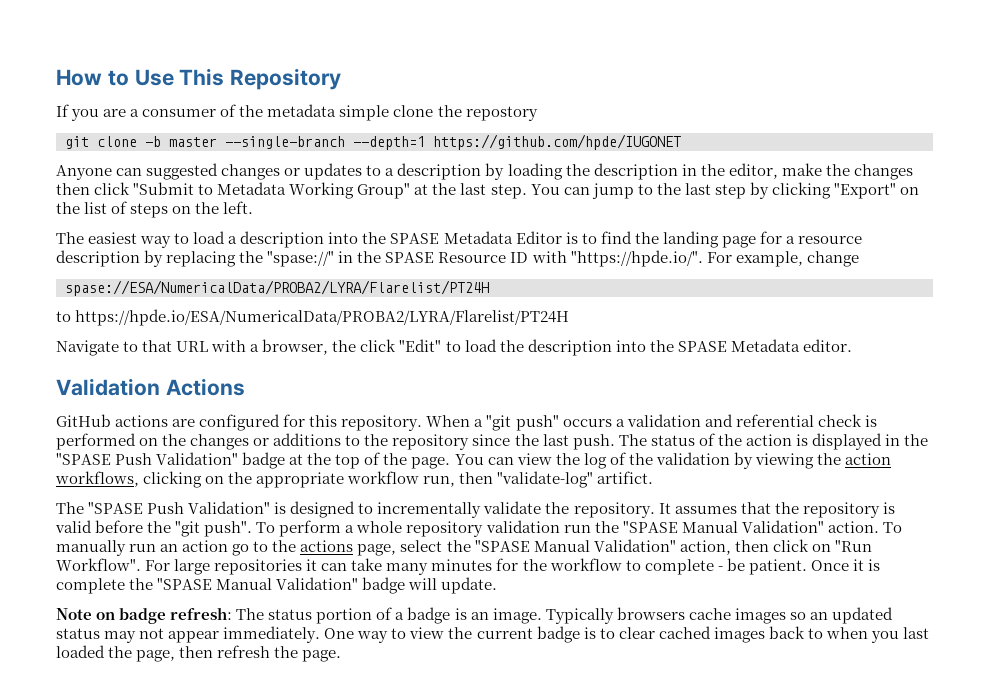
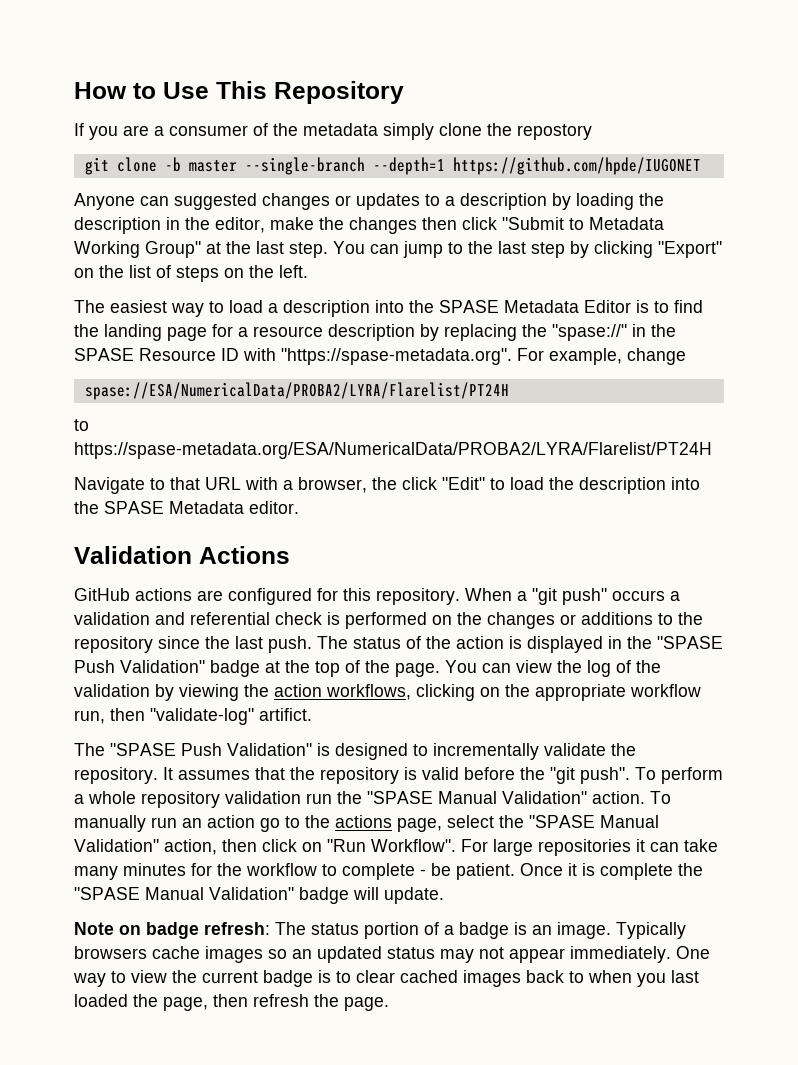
[339,105,390,121] simple -> [383,123,434,140] simply
[570,250,703,267] "https://hpde.io/". -> [281,348,512,365] "https://spase-metadata.org".
[75,309,570,326] https://hpde.io/ESA/NumericalData/PROBA2/LYRA/Flarelist/PT24H -> [74,442,712,459] https://spase-metadata.org/ESA/NumericalData/PROBA2/LYRA/Flarelist/PT24H

